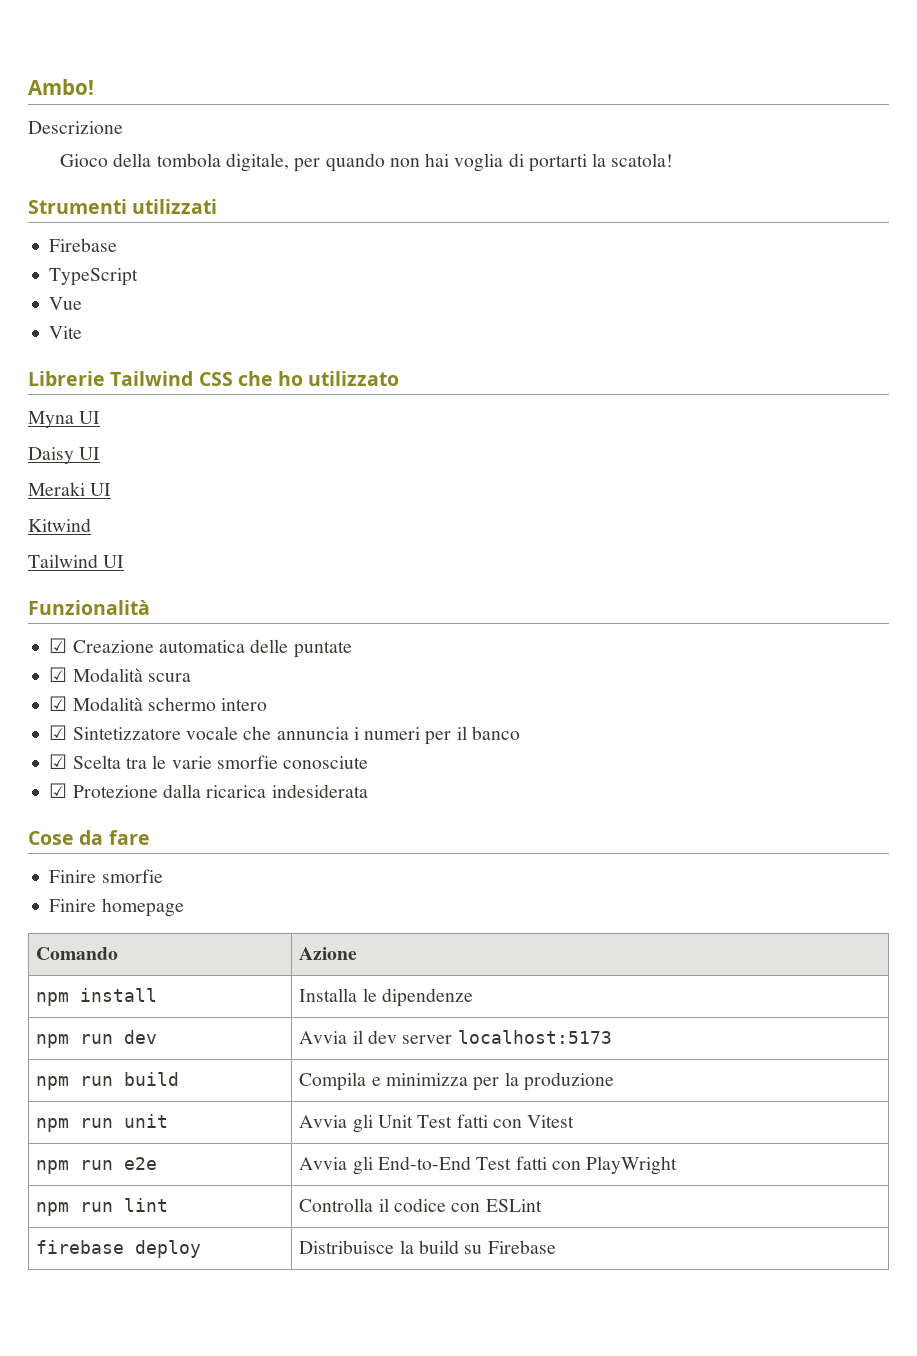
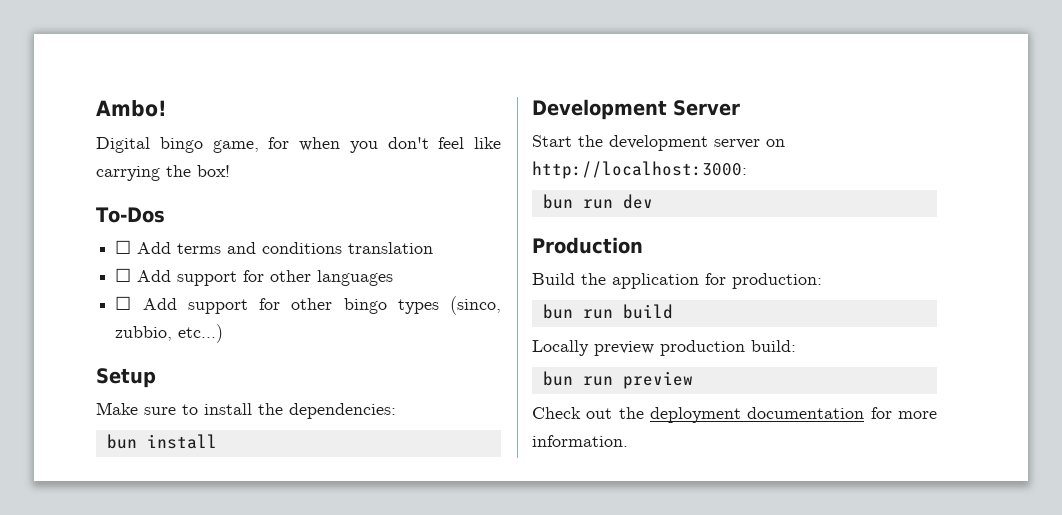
[28,121,123,134] [60,153,674,172] [28,199,218,214] [49,238,118,252] [49,268,139,286] [49,297,83,310] [49,326,83,339] [28,371,400,386] [28,411,101,428] [28,447,101,464] [28,482,112,496] [28,518,91,532] [28,554,125,568] [28,600,150,615] [49,638,352,658] [49,667,191,682] [49,696,268,711] [49,725,520,745] [49,754,369,769] [49,783,368,798] [28,830,150,845] [49,869,163,883] [49,898,184,917] [36,947,119,960] [299,947,358,960] [36,988,158,1006] [299,988,473,1007] [36,1030,158,1048] [299,1030,612,1044] [36,1072,180,1090] [299,1072,614,1091] [36,1114,169,1132] [299,1114,575,1133] [36,1157,158,1174] [299,1156,678,1175] [36,1198,169,1216] [299,1198,542,1212] [36,1240,202,1258] [299,1240,556,1254] Descrizione // Gioco della tombola digitale, per quando non hai voglia di portarti la scatola! // Strumenti utilizzati // Firebase // TypeScript // Vue // Vite // Librerie Tailwind CSS che ho utilizzato // Myna UI // Daisy UI // Meraki UI // Kitwind // Tailwind UI // Funzionalità // ☑ Creazione automatica delle puntate // ☑ Modalità scura // ☑ Modalità schermo intero // ☑ Sintetizzatore vocale che annuncia i numeri per il banco // ☑ Scelta tra le varie smorfie conosciute // ☑ Protezione dalla ricarica indesiderata // Cose da fare // Finire smorfie // Finire homepage // Comando | Azione // npm install | Installa le dipendenze // npm run dev | Avvia il dev server localhost:5173 // npm run build | Compila e minimizza per la produzione // npm run unit | Avvia gli Unit Test fatti con Vitest // npm run e2e | Avvia gli End-to-End Test fatti con PlayWright // npm run lint | Controlla il codice con ESLint // firebase deploy | Distribuisce la build su Firebase -> [96,137,501,153] [96,165,230,181] [96,207,165,223] [115,240,434,254] [115,268,394,286] [115,296,501,315] [115,324,224,343] [96,368,156,388] [96,402,396,419] [106,434,217,449] [532,99,740,120] [532,135,785,151] [532,161,747,179] [542,194,653,209] [532,237,643,254] [532,273,822,289] [542,304,673,319] [532,340,796,356] [542,371,693,389] [532,407,937,423] [532,435,628,447] Digital bingo game, for when you don't feel like carrying the box! // To-Dos // ☐ Add terms and conditions translation // ☐ Add support for other languages // ☐ Add support for other bingo types (sinco, zubbio, etc...) // Setup // Make sure to install the dependencies: // bun install // Development Server // Start the development server on http://localhost:3000: // bun run dev // Production // Build the application for production: // bun run build // Locally preview production build: // bun run preview // Check out the deployment documentation for more information.

